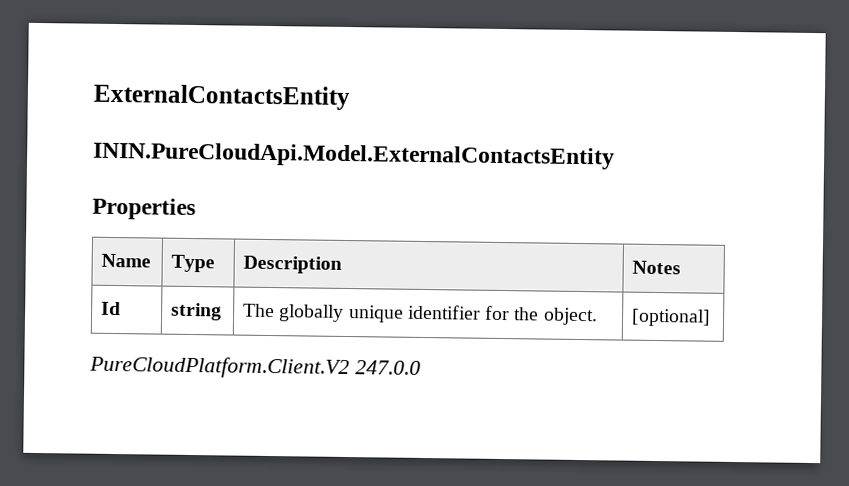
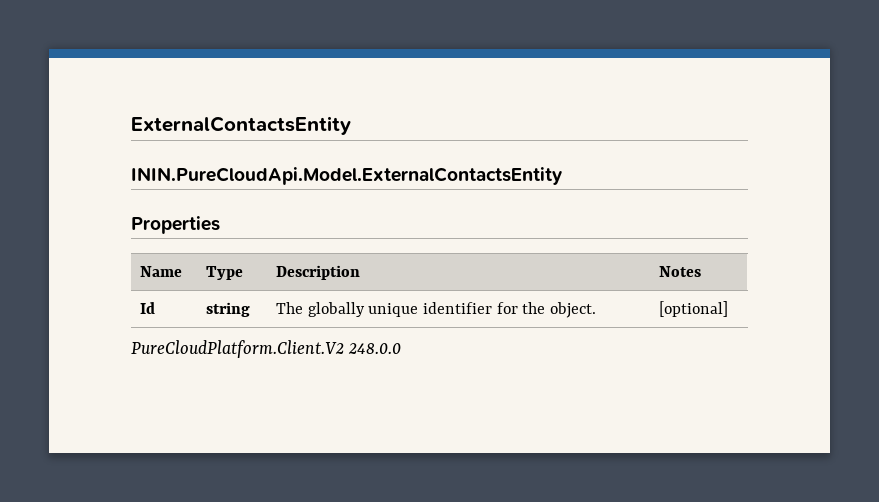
[354,360,421,375] 247.0.0 -> [348,343,402,354] 248.0.0

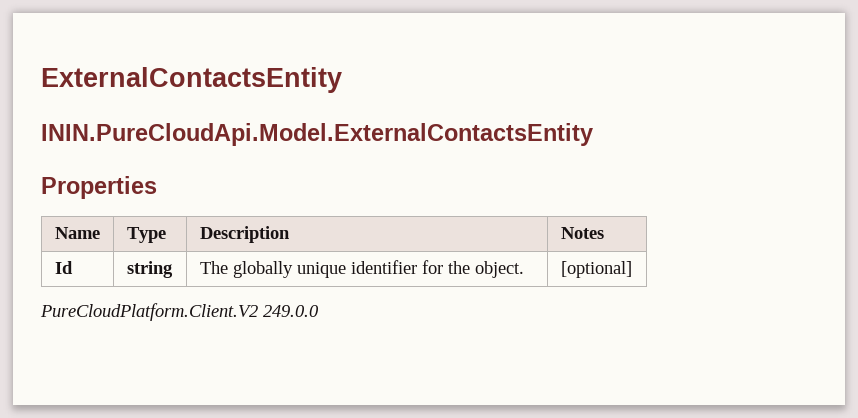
[348,343,402,354] 248.0.0 -> [263,305,319,317] 249.0.0

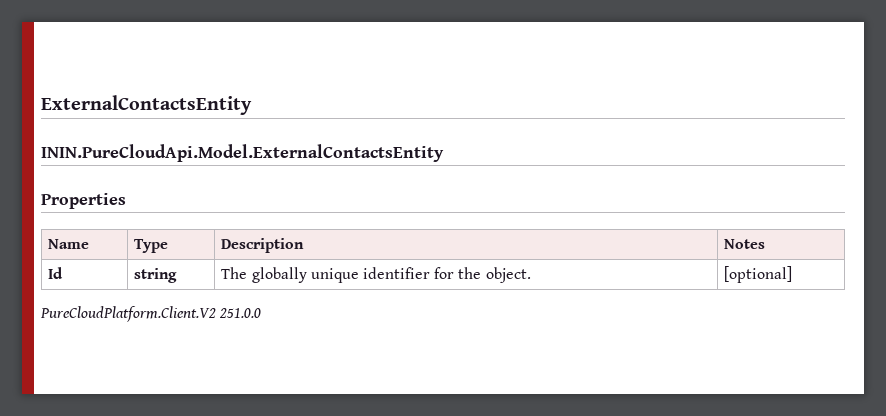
[263,305,319,317] 249.0.0 -> [219,308,262,318] 251.0.0

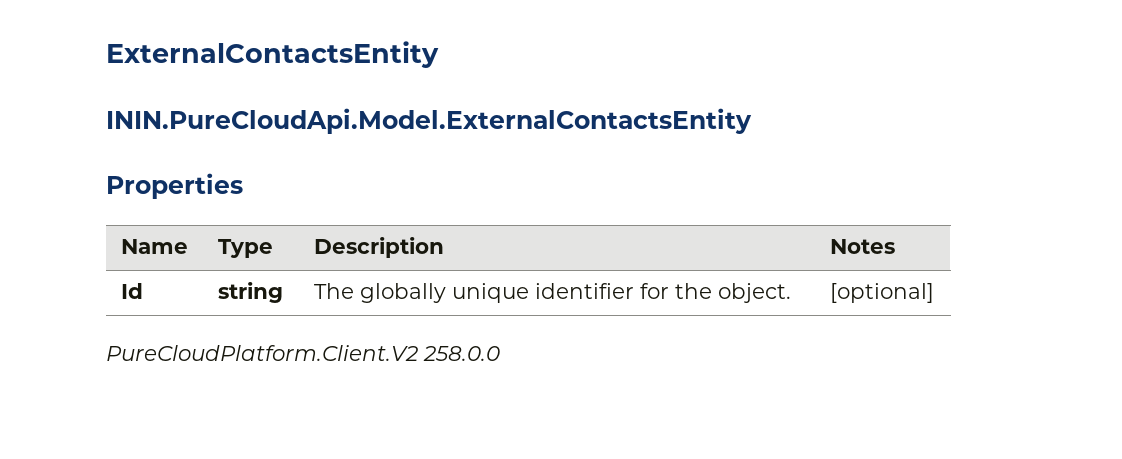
[219,308,262,318] 251.0.0 -> [423,346,500,361] 258.0.0

